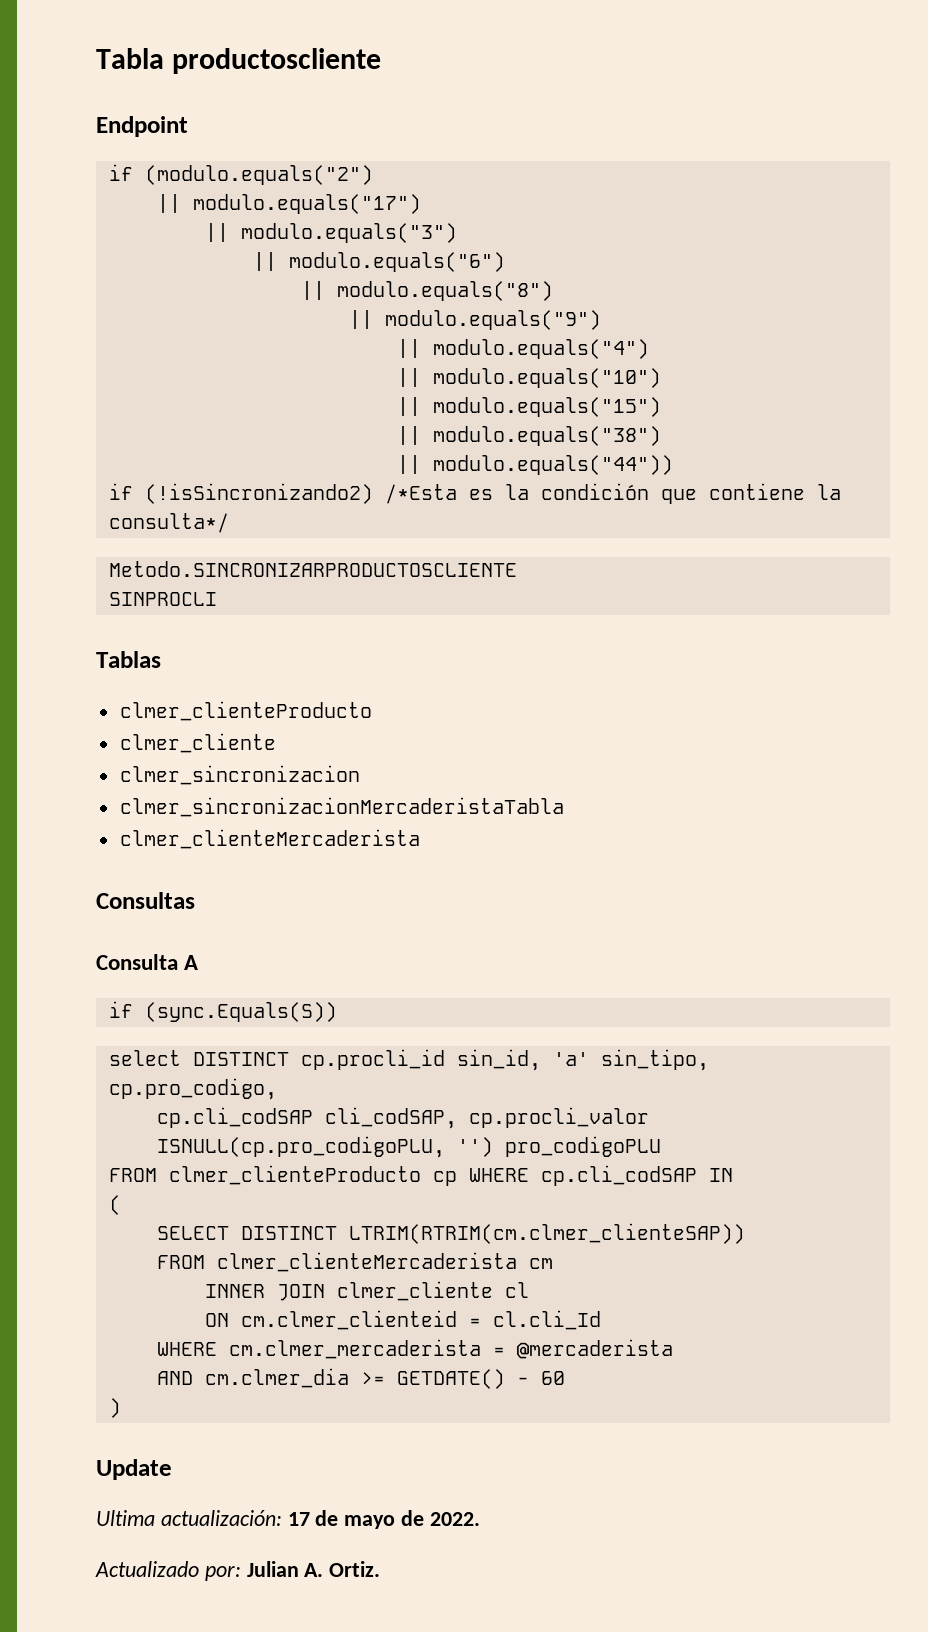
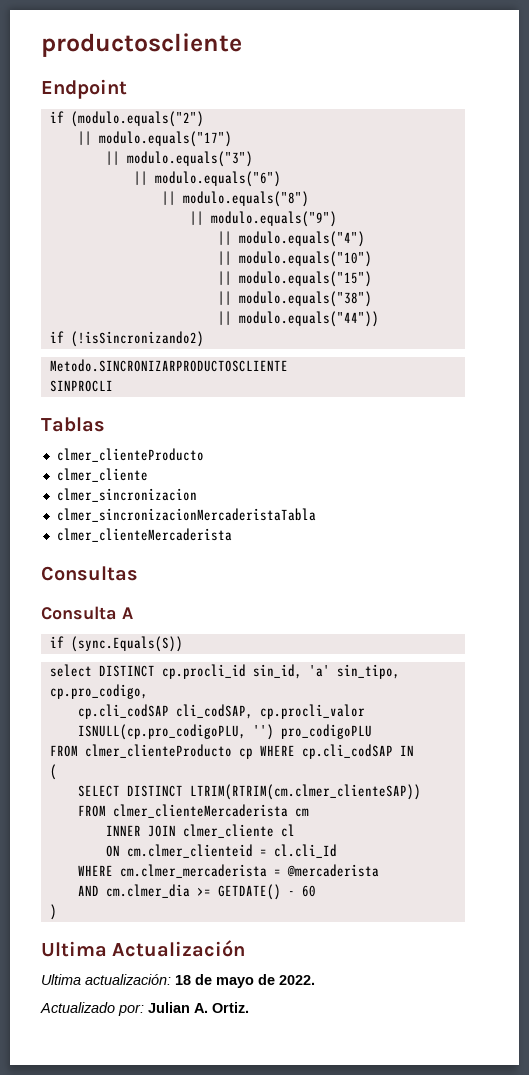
[96,48,164,69] Tabla -> (41, 45) none
[384,483,841,504] [108,513,229,533] /*Esta es la condición que contiene la consulta*/ -> (204, 339) none
[96,1459,172,1480] Update -> [41,940,246,957] Ultima Actualización
[287,1512,310,1526] 17 -> [175,975,191,985] 18

